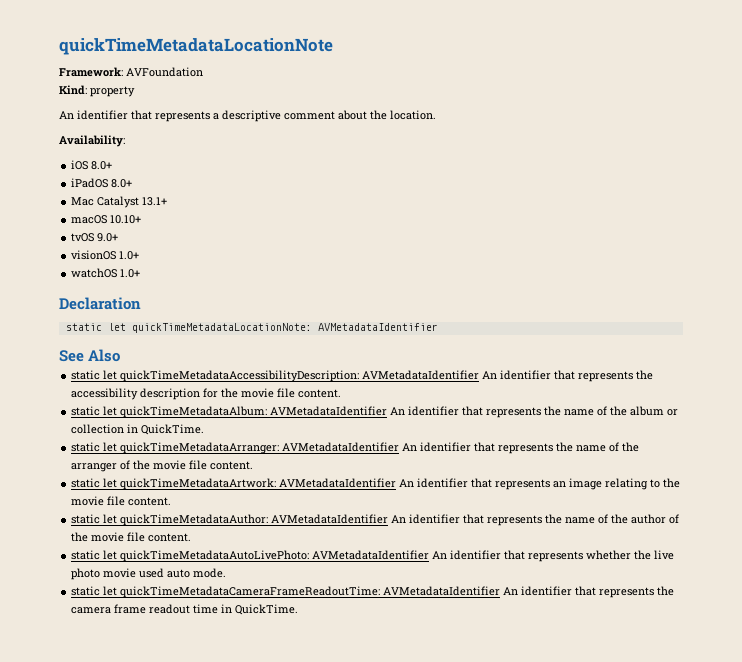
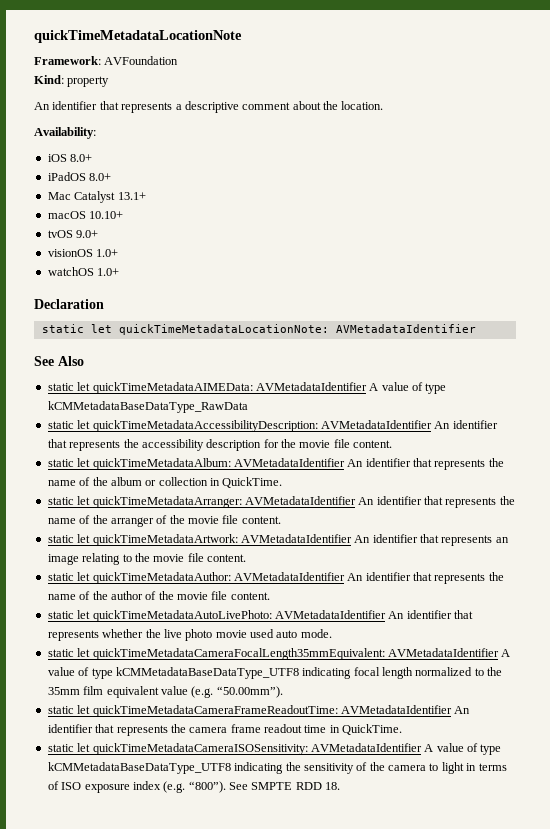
(121, 355) none -> [47,382,447,394] [47,401,248,413] // static let quickTimeMetadataAIMEData: AVMetadataIdentifier A value of type kCMMetadataBaseDataType_RawData
(227, 573) none -> [47,648,511,660] [47,667,503,679] [47,686,283,698] // static let quickTimeMetadataCameraFocalLength35mmEquivalent: AVMetadataIdentifier A value of type kCMMetadataBaseDataType_UTF8 indicating focal length normalized to the 35mm film equivalent value (e.g. “50.00mm”).
(299, 609) none -> [47,743,502,755] [47,762,507,774] [47,781,341,793] // static let quickTimeMetadataCameraISOSensitivity: AVMetadataIdentifier A value of type kCMMetadataBaseDataType_UTF8 indicating the sensitivity of the camera to light in terms of ISO exposure index (e.g. “800”). See SMPTE RDD 18.

